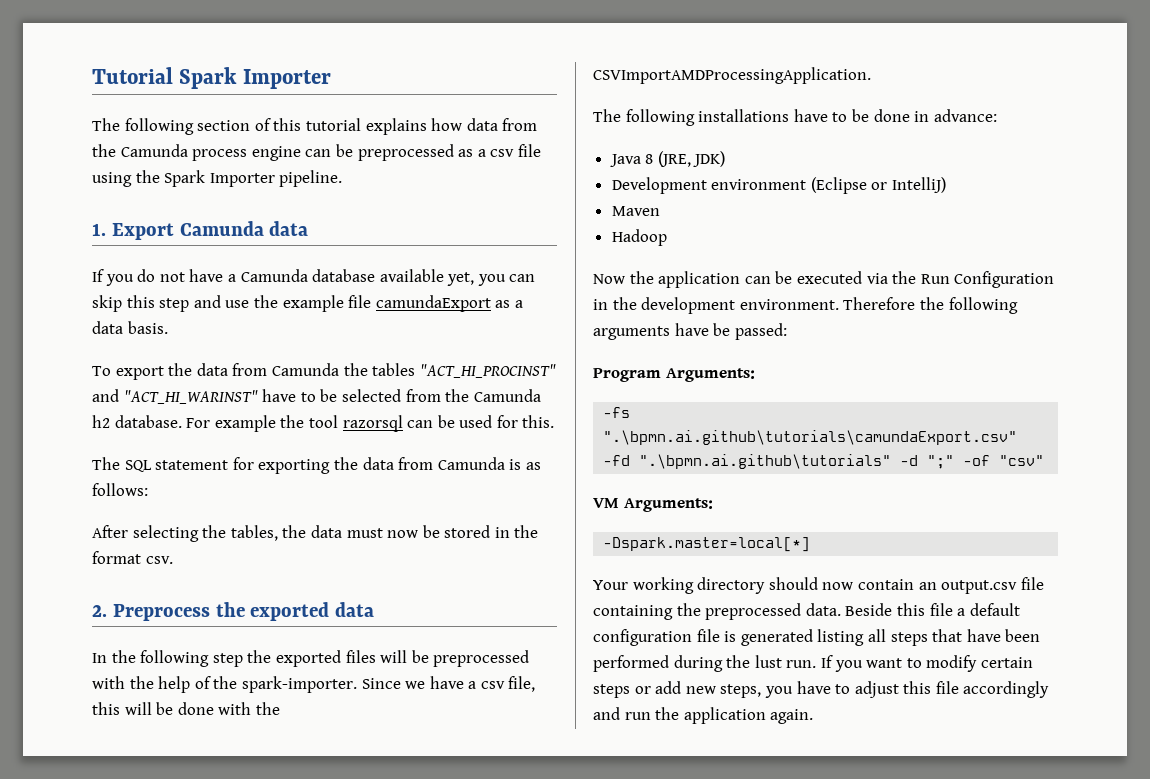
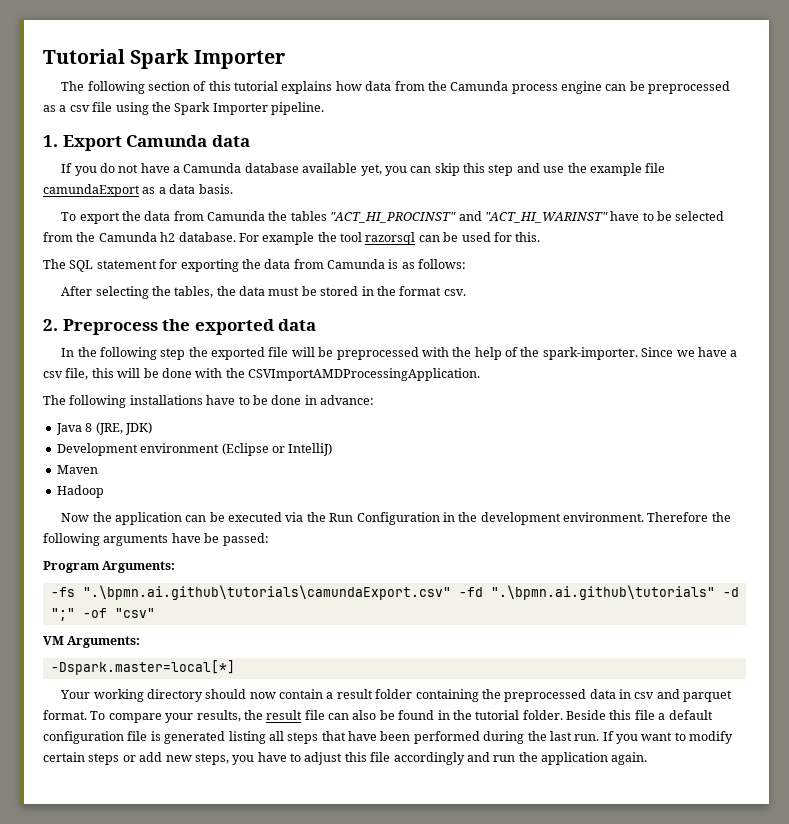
[387,530,419,538] now -> (300, 291) none
[345,650,376,663] files -> [268,347,289,357] file
[918,577,1044,594] [593,603,841,620] an output.csv file containing the preprocessed data. -> [326,689,733,702] [43,710,563,723] a result folder containing the preprocessed data in csv and parquet format. To compare your results, the result file can also be found in the tutorial folder.
[754,655,782,668] lust -> [549,731,572,741] last

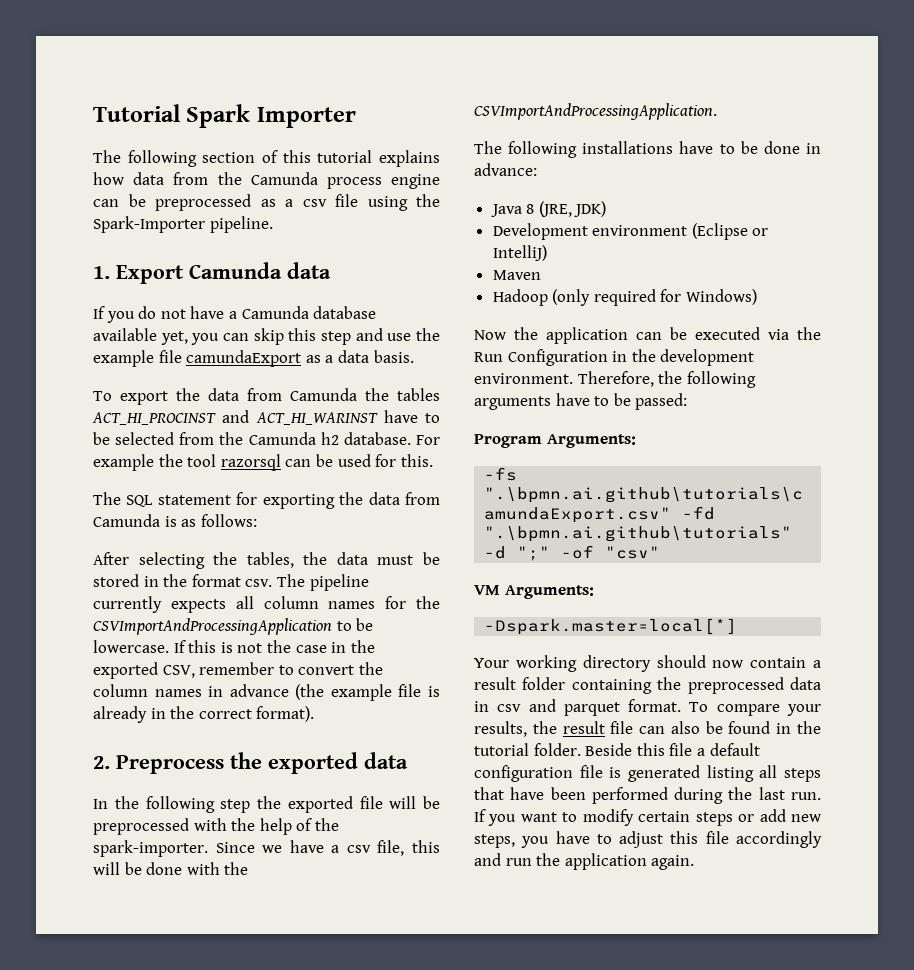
[174,102,268,115] Spark Importer -> [93,216,205,233] Spark-Importer
[330,211,608,223] "ACT_HI_PROCINST" and "ACT_HI_WARINST" -> [92,410,378,425] ACT_HI_PROCINST and ACT_HI_WARINST
(466, 292) none -> [276,574,369,591] [93,596,440,613] [93,618,374,635] [93,640,375,653] [93,662,383,679] [93,684,440,701] [93,706,315,723] The pipeline currently expects all column names for the CSVImportAndProcessingApplication to be lowercase. If this is not the case in the exported CSV, remember to convert the column names in advance (the example file is already in the correct format).
[248,368,480,381] CSVImportAMDProcessingApplication. -> [474,103,717,120] CSVImportAndProcessingApplication.
(104, 491) none -> [552,289,758,306] (only required for Windows)
[647,512,709,522] Therefore -> [577,371,654,387] Therefore,
(201, 538) none -> [594,396,610,406] to

